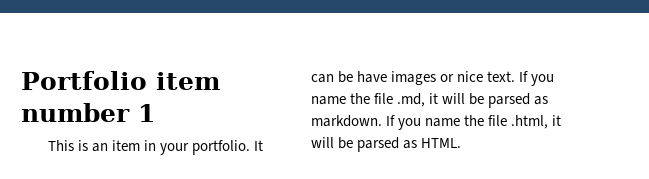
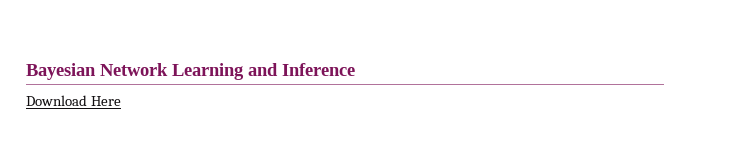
[21,71,220,90] [21,103,155,122] [47,140,263,155] [311,71,555,86] [311,93,549,108] [311,115,562,130] [311,137,462,152] Portfolio item number 1 // This is an item in your portfolio. It can be have images or nice text. If you name the file .md, it will be parsed as markdown. If you name the file .html, it will be parsed as HTML. -> [26,63,355,80] [26,95,121,106] Bayesian Network Learning and Inference // Download Here

